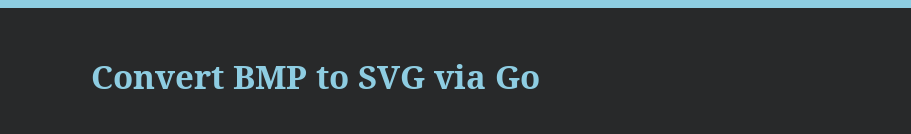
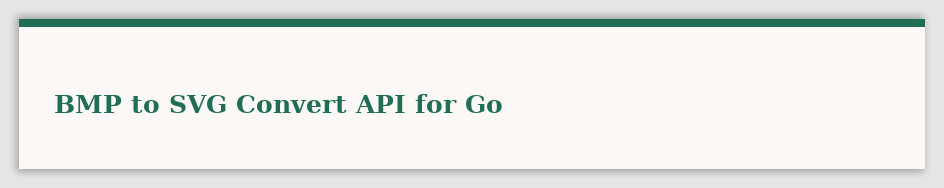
[91,66,224,89] Convert -> (54, 104) none
[434,64,486,89] via -> [236,94,457,113] Convert API for

